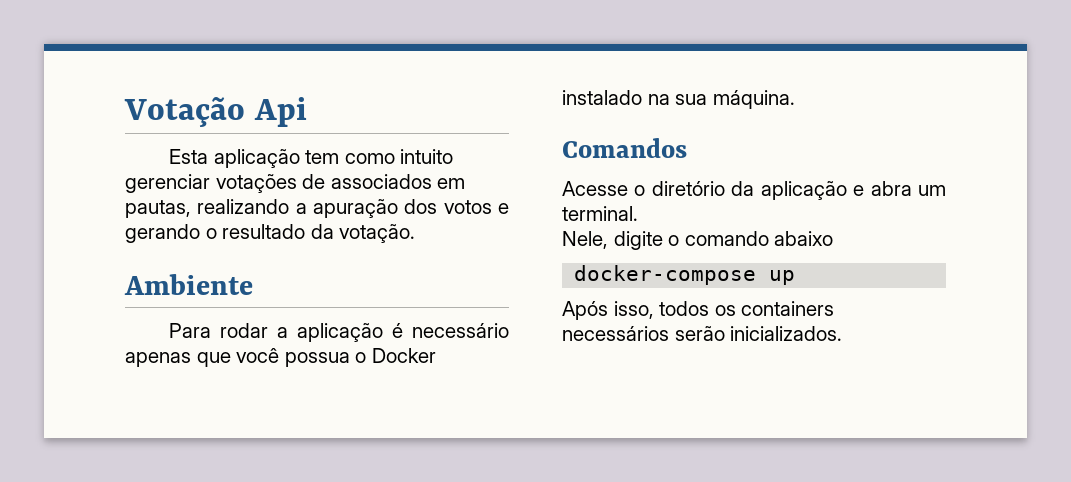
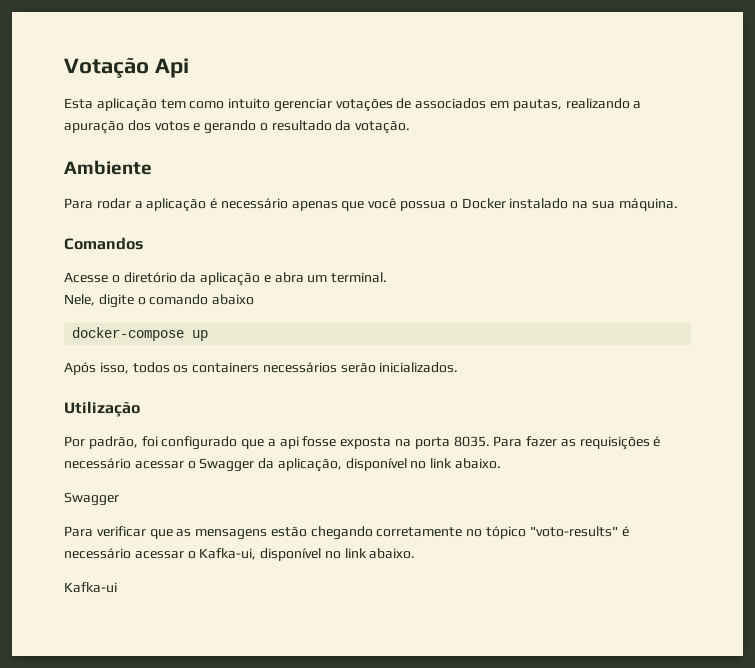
(843, 333) none -> [64,401,140,417] [64,436,661,450] [64,458,502,472] [64,492,119,506] [64,526,629,540] [64,548,416,561] [64,582,117,593] // Utilização // Por padrão, foi configurado que a api fosse exposta na porta 8035. Para fazer as requisições é necessário acessar o Swagger da aplicação, disponível no link abaixo. // Swagger // Para verificar que as mensagens estão chegando corretamente no tópico "voto-results" é necessário acessar o Kafka-ui, disponível no link abaixo. // Kafka-ui

